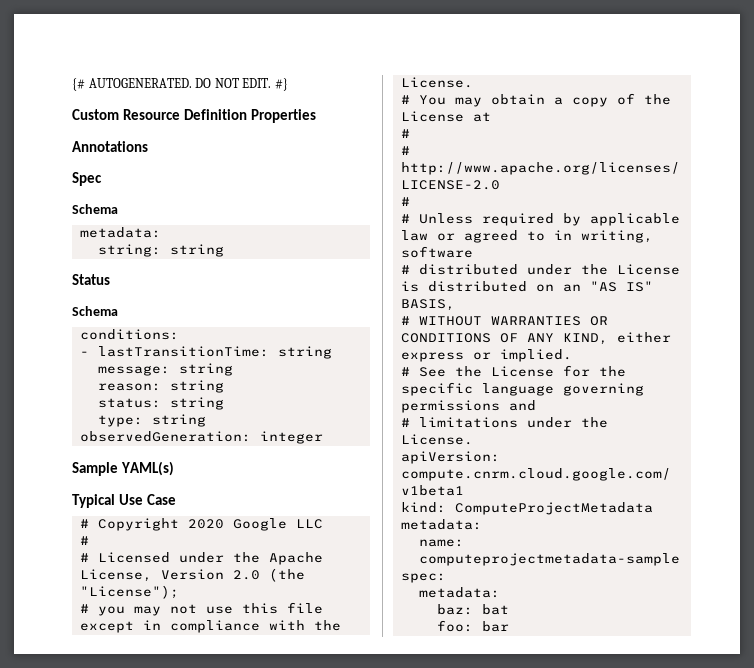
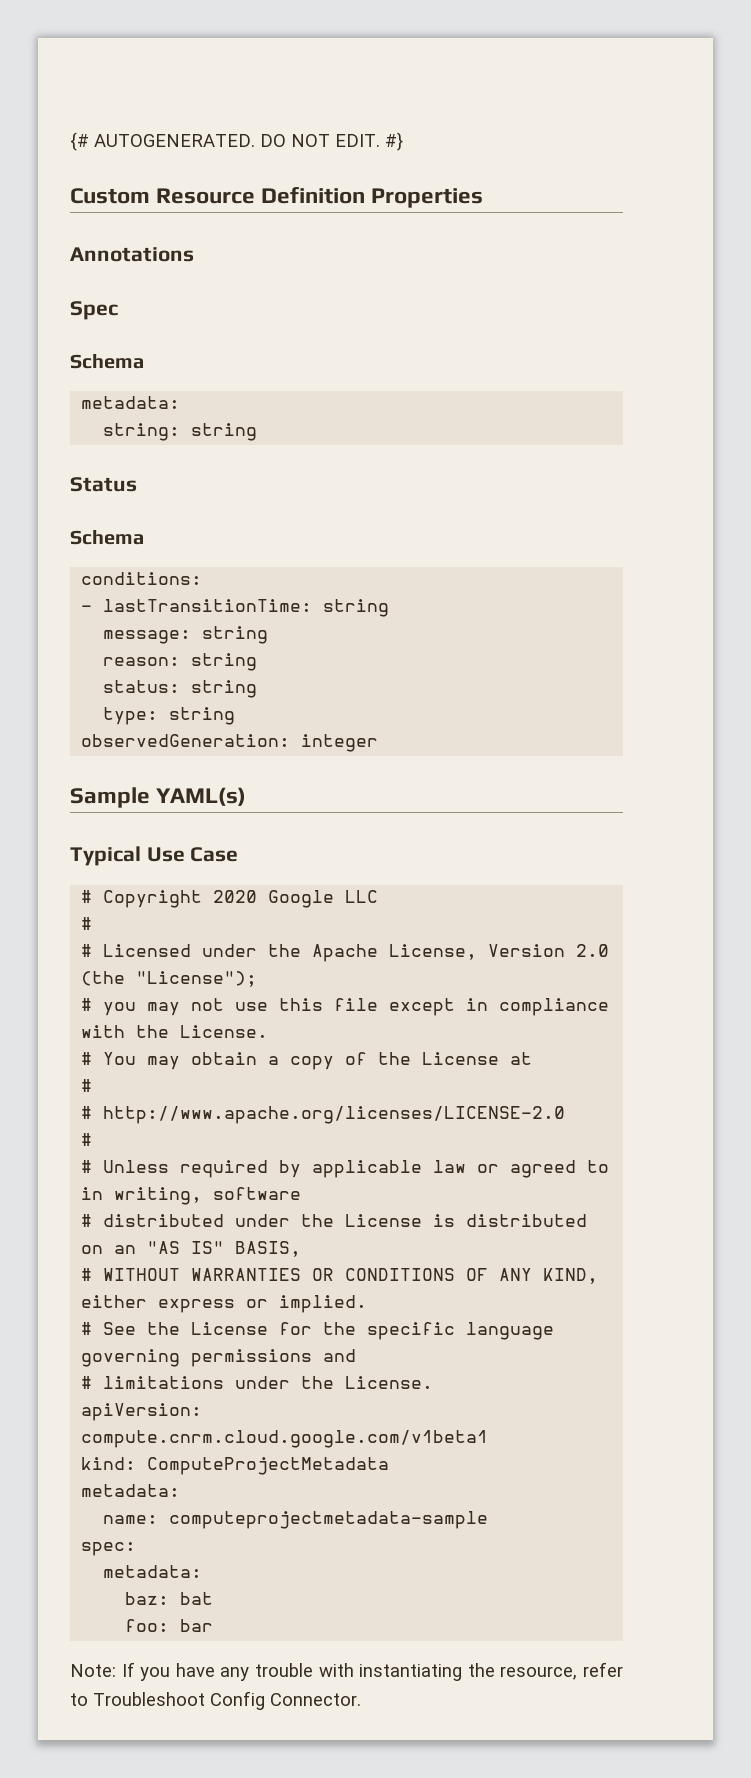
(509, 626) none -> [70,1662,623,1681] [70,1691,361,1710] // Note: If you have any trouble with instantiating the resource, refer to Troubleshoot Config Connector.

